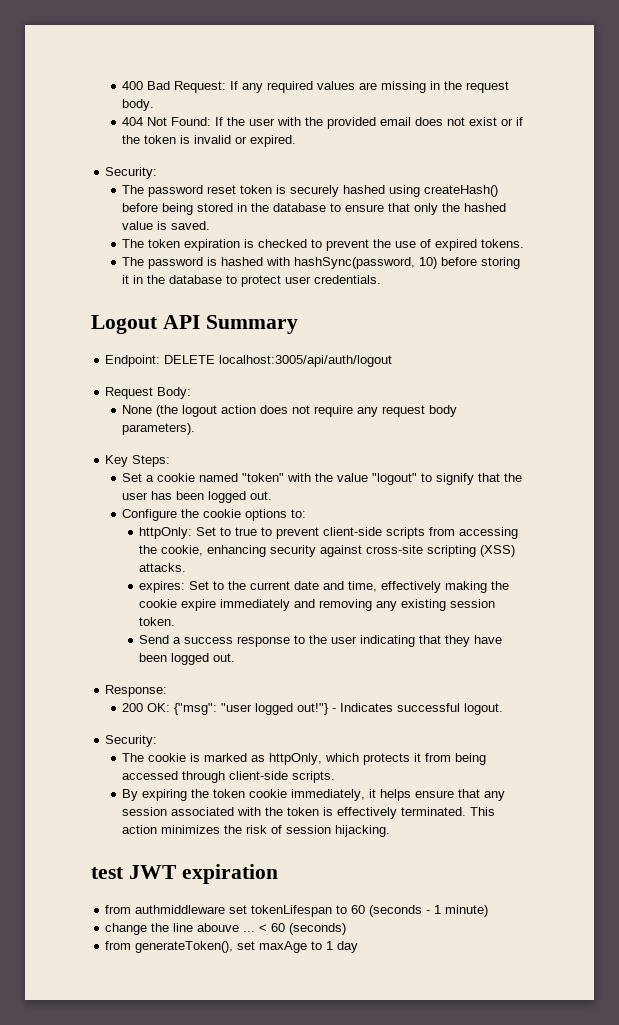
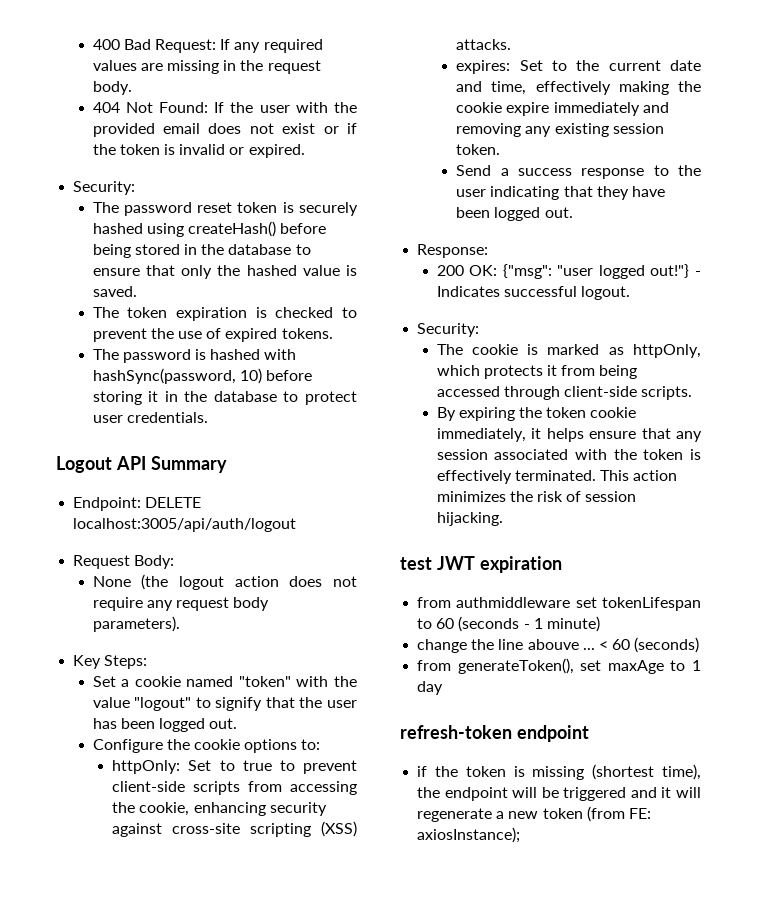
(359, 947) none -> [400,725,589,742] [417,764,701,780] [417,787,701,801] [417,806,651,822] [417,827,521,843] // refresh-token endpoint // if the token is missing (shortest time), the endpoint will be triggered and it will regenerate a new token (from FE: axiosInstance);

